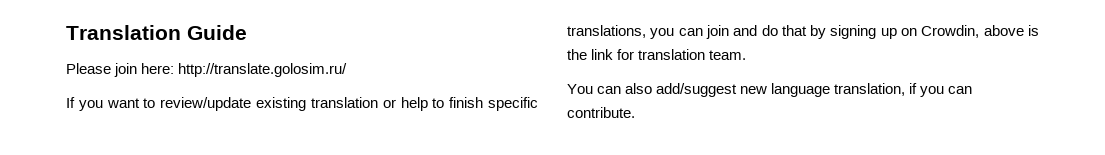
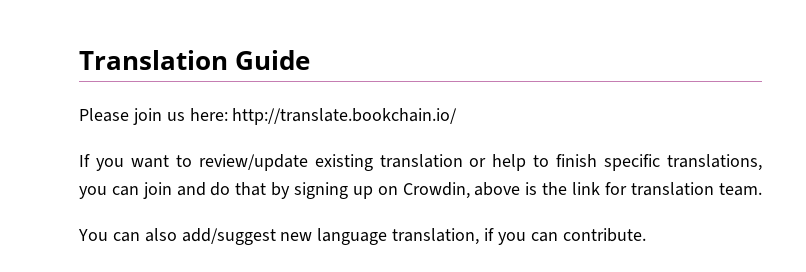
[141,63,348,77] here: http://translate.golosim.ru/ -> [166,108,458,125] us here: http://translate.bookchain.io/

